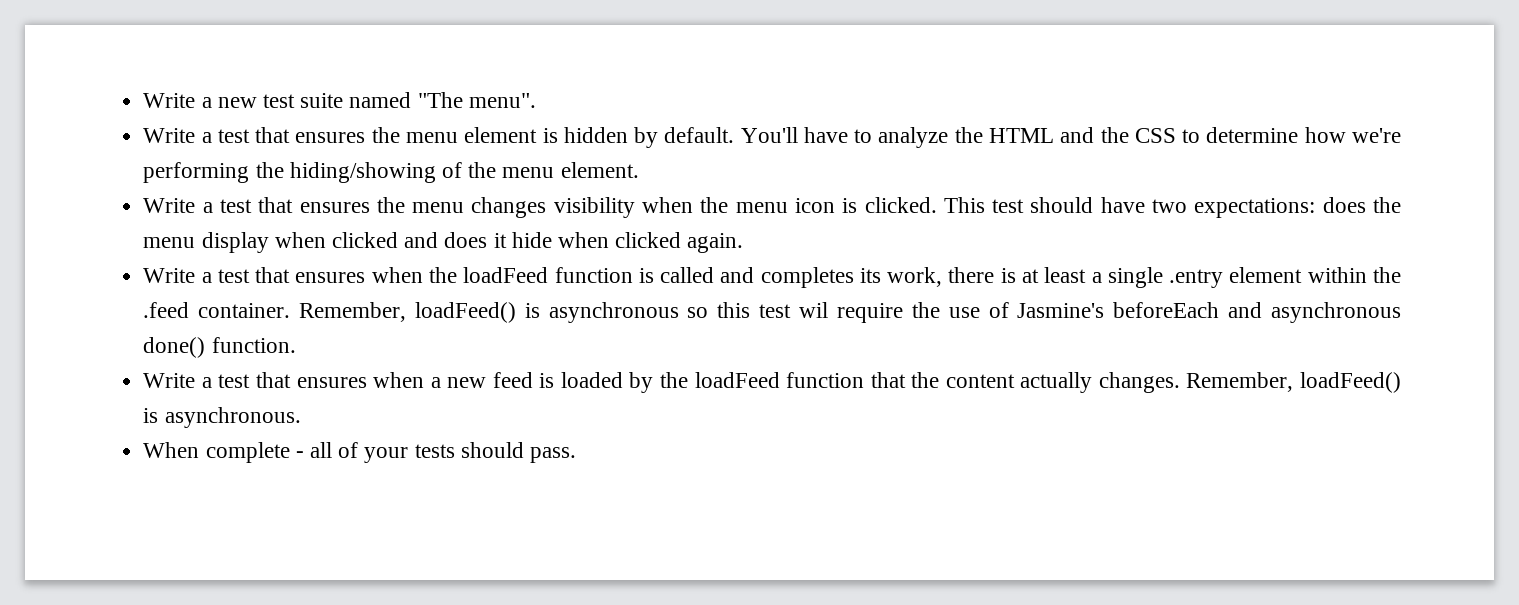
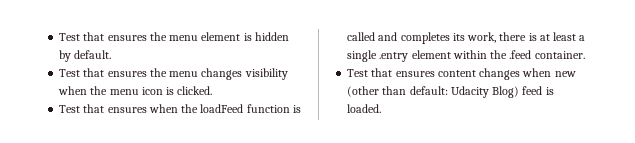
[143,92,536,108] [143,128,250,143] Write a new test suite named "The menu". // Write a test -> [59,33,81,41] Test
[740,127,1402,148] [143,162,639,183] [143,198,252,213] You'll have to analyze the HTML and the CSS to determine how we're performing the hiding/showing of the menu element. // Write a test -> [59,69,81,77] // Test
[943,197,1401,218] [143,232,744,253] [143,268,250,283] This test should have two expectations: does the menu display when clicked and does it hide when clicked again. // Write a test -> [59,105,81,113] // Test
[299,302,1401,323] [143,337,296,358] [143,372,1401,393] [143,407,301,428] [143,442,576,463] Remember, loadFeed() is asynchronous so this test wil require the use of Jasmine's beforeEach and asynchronous done() function. // Write a test that ensures when a new feed is loaded by the loadFeed function that the content actually changes. Remember, loadFeed() is asynchronous. // When complete - all of your tests should pass. -> [347,68,576,80] [347,86,554,98] [347,104,382,113] // Test that ensures content changes when new (other than default: Udacity Blog) feed is loaded.

